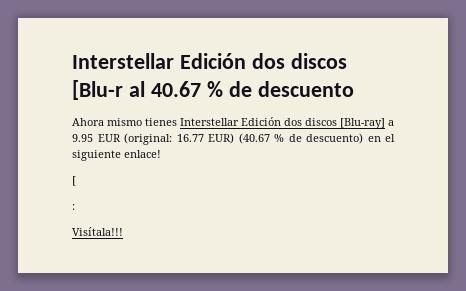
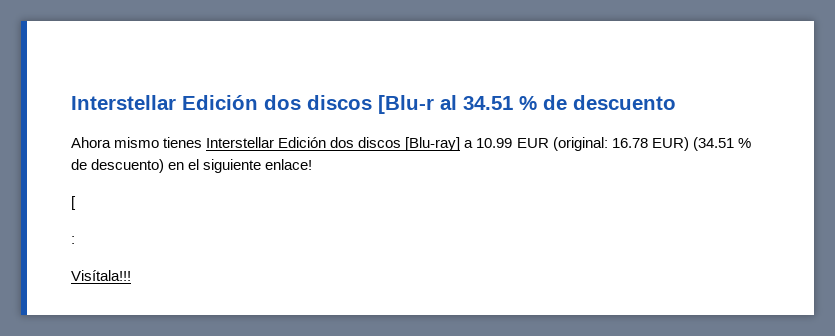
[150,81,201,97] 40.67 -> [463,96,513,110] 34.51
[72,134,93,142] 9.95 -> [476,138,513,148] 10.99
[176,133,270,144] 16.77 EUR) (40.67 -> [611,137,734,151] 16.78 EUR) (34.51

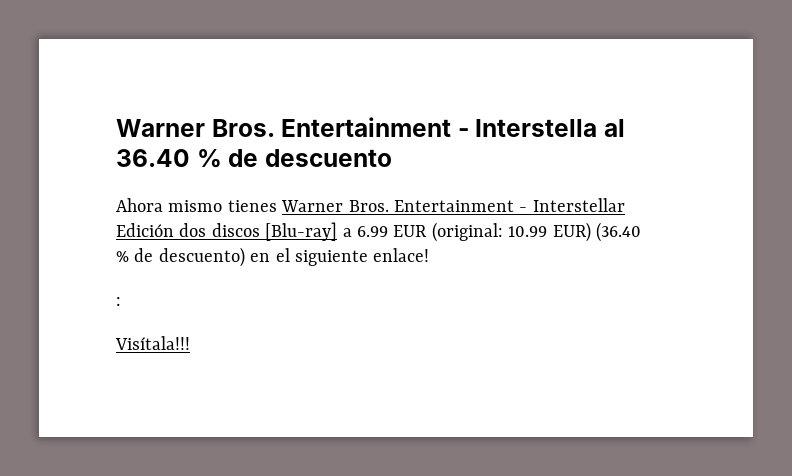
[71,95,513,114] Interstellar Edición dos discos [Blu-r al 34.51 -> [116,117,626,137] [116,149,190,167] Warner Bros. Entertainment - Interstella al 36.40
(203, 142) none -> [281,200,528,212] Warner Bros. Entertainment -
[476,138,513,148] 10.99 -> [357,226,388,237] 6.99
[611,137,734,151] 16.78 EUR) (34.51 -> [508,222,641,242] 10.99 EUR) (36.40
[71,196,76,210] // [ -> (430, 255) none

